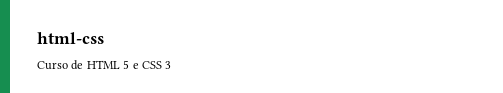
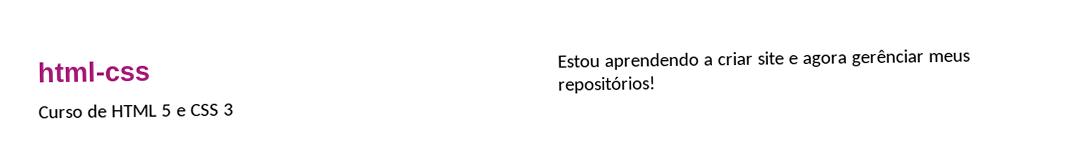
(172, 65) none -> [557,49,970,71] [558,76,656,94] // Estou aprendendo a criar site e agora gerênciar meus repositórios!

